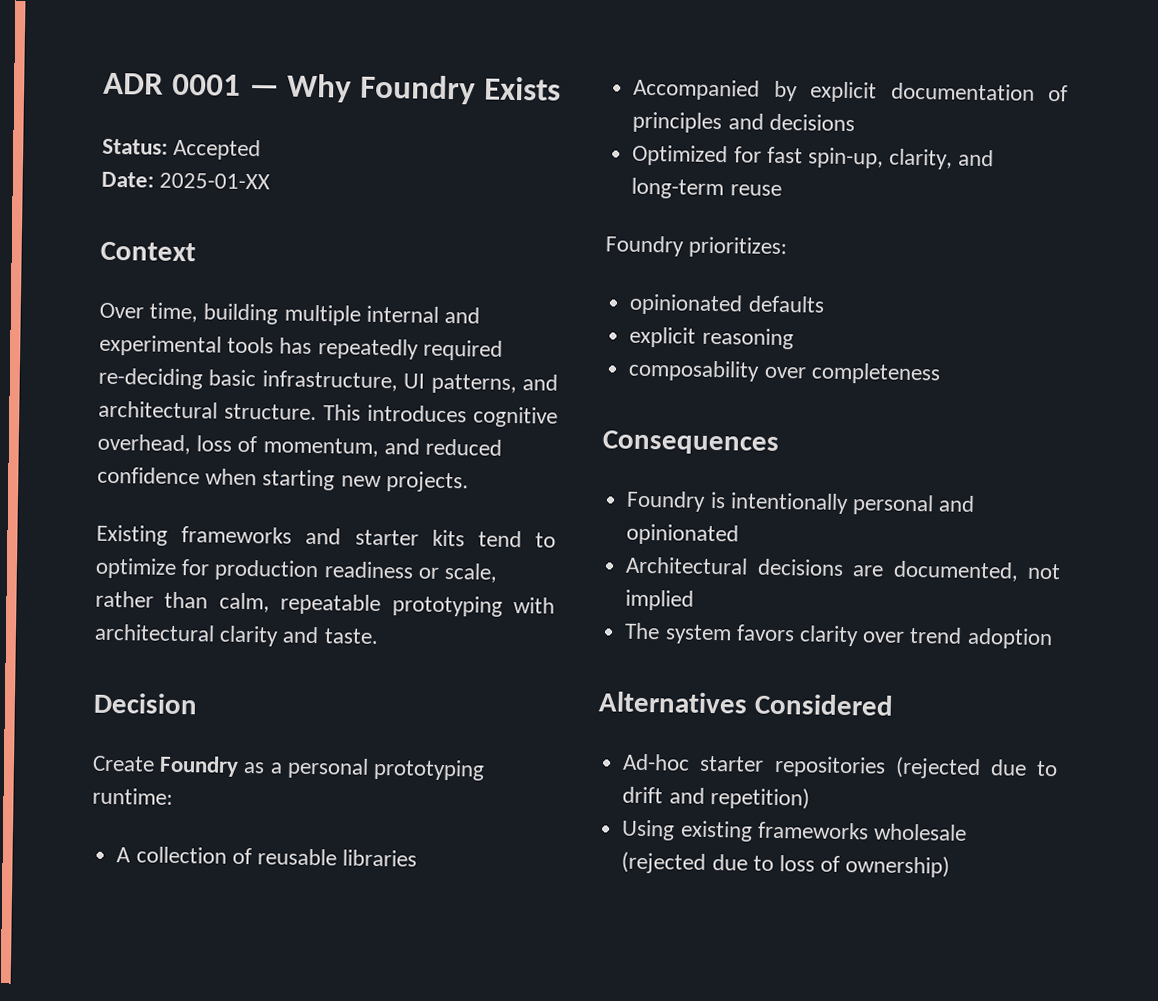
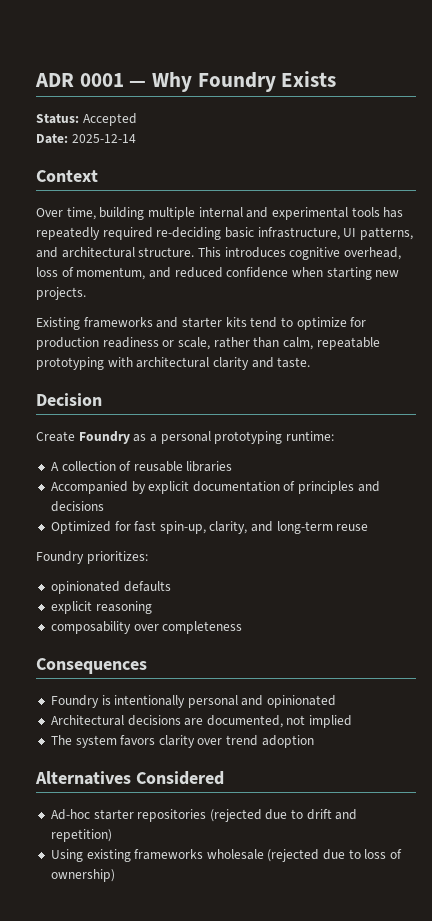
[159,172,271,190] 2025-01-XX -> [71,134,136,143] 2025-12-14

